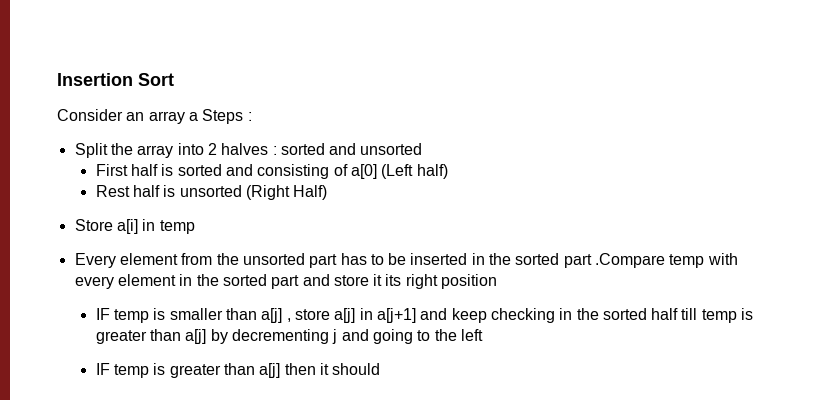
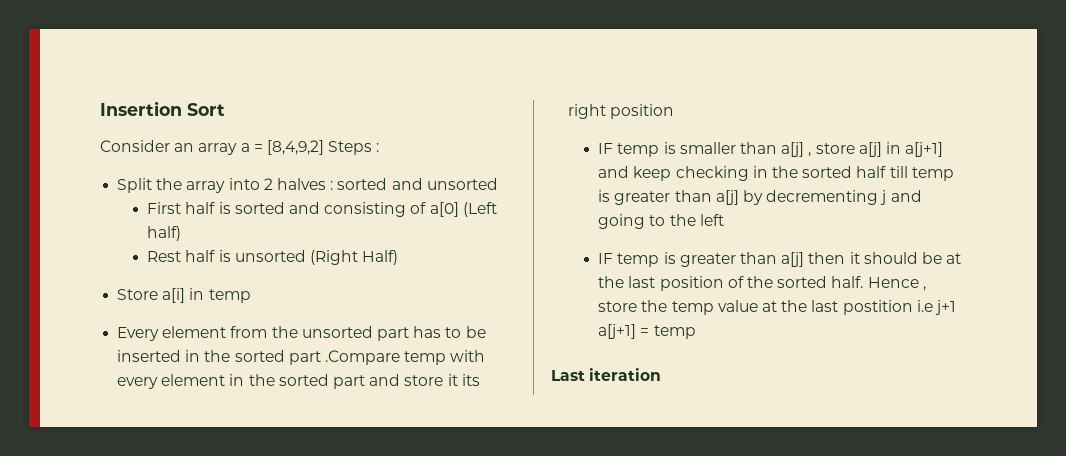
(198, 116) none -> [253,140,324,155] = [8,4,9,2]
(381, 369) none -> [921,252,962,264] [598,276,926,291] [598,300,956,315] [598,324,696,339] [551,368,662,381] be at the last position of the sorted half. Hence , store the temp value at the last postition i.e j+1 a[j+1] = temp // Last iteration

